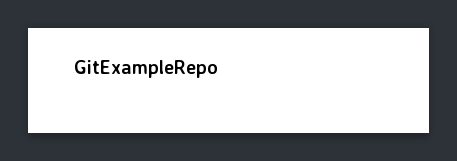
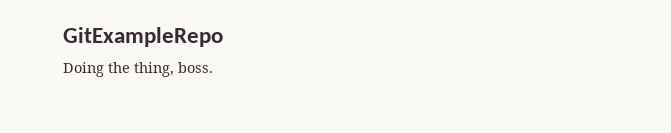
(218, 69) none -> [63,62,213,77] // Doing the thing, boss.

